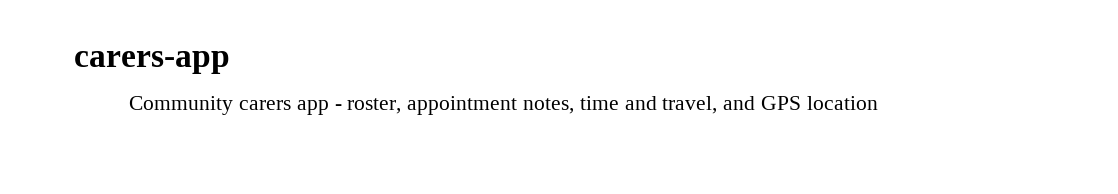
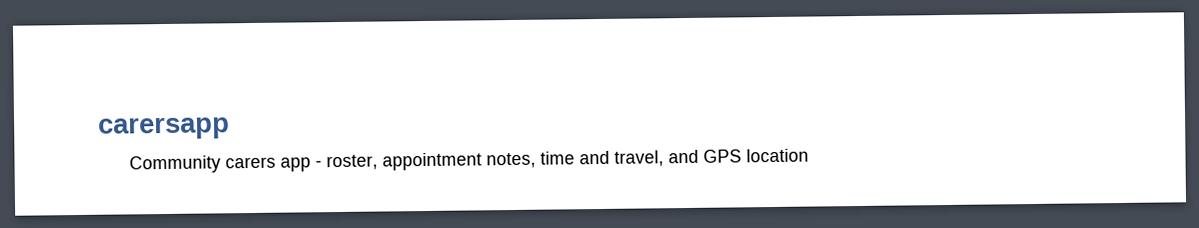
[74,51,230,74] carers-app -> [98,117,230,140] carersapp

